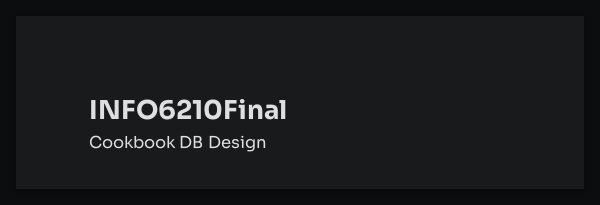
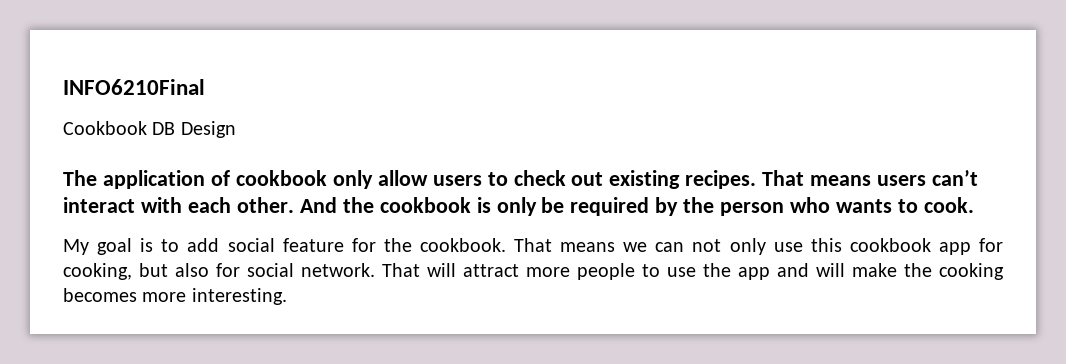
(267, 143) none -> [63,170,979,189] [63,197,974,216] [63,238,1004,255] [63,263,1004,280] [63,288,287,305] // The application of cookbook only allow users to check out existing recipes. That means users can’t interact with each other. And the cookbook is only be required by the person who wants to cook. // My goal is to add social feature for the cookbook. That means we can not only use this cookbook app for cooking, but also for social network. That will attract more people to use the app and will make the cooking becomes more interesting.

